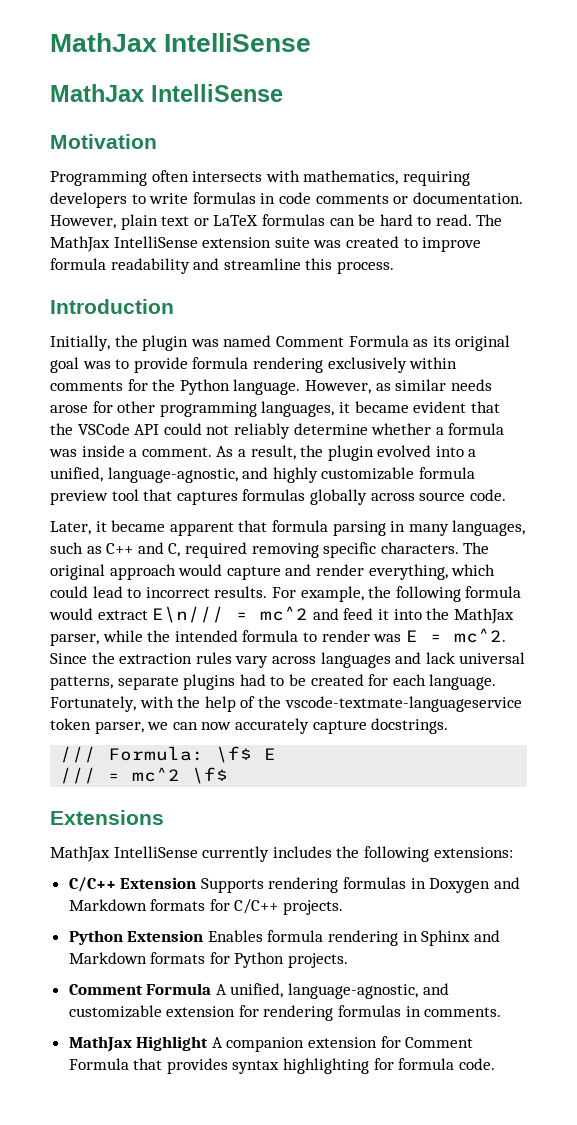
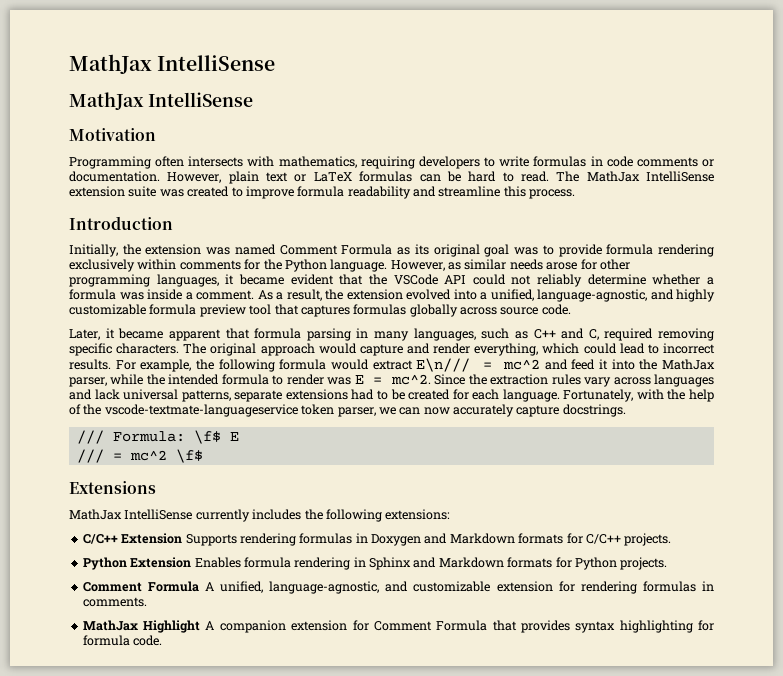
[142,335,189,351] plugin -> [145,244,202,255] extension
[327,445,374,461] plugin -> [346,289,403,300] extension
[183,674,236,690] plugins -> [285,389,348,400] extensions

